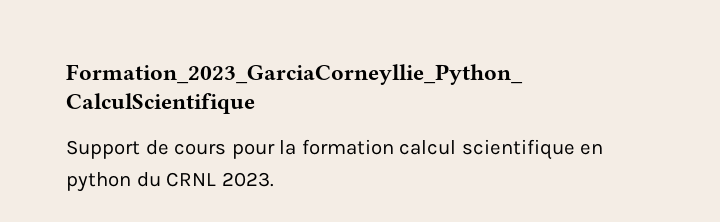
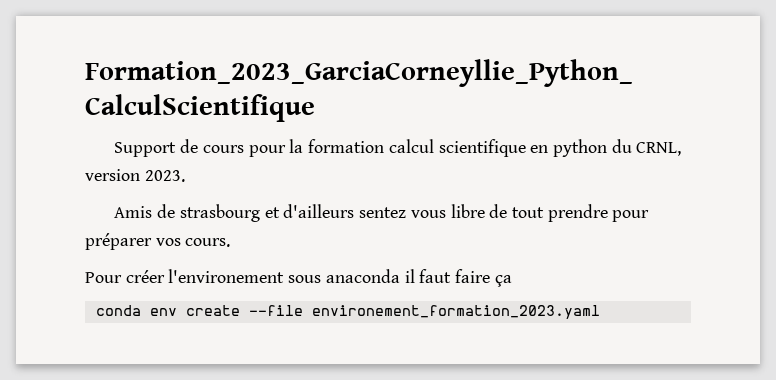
[166,172,217,187] CRNL -> [636,142,682,156] [85,169,140,181] CRNL, version
(274, 179) none -> [114,204,650,222] [85,233,231,250] [85,269,512,287] [95,305,600,319] // Amis de strasbourg et d'ailleurs sentez vous libre de tout prendre pour préparer vos cours. // Pour créer l'environement sous anaconda il faut faire ça // conda env create --file environement_formation_2023.yaml

